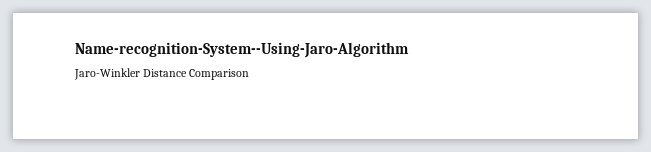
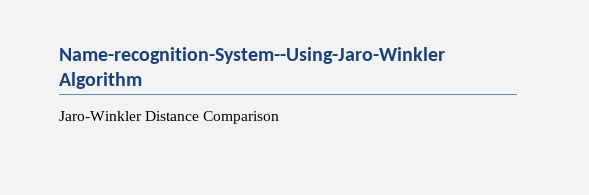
[75,42,409,58] Name-recognition-System--Using-Jaro-Algorithm -> [59,47,445,64] [59,72,142,89] Name-recognition-System--Using-Jaro-Winkler Algorithm

